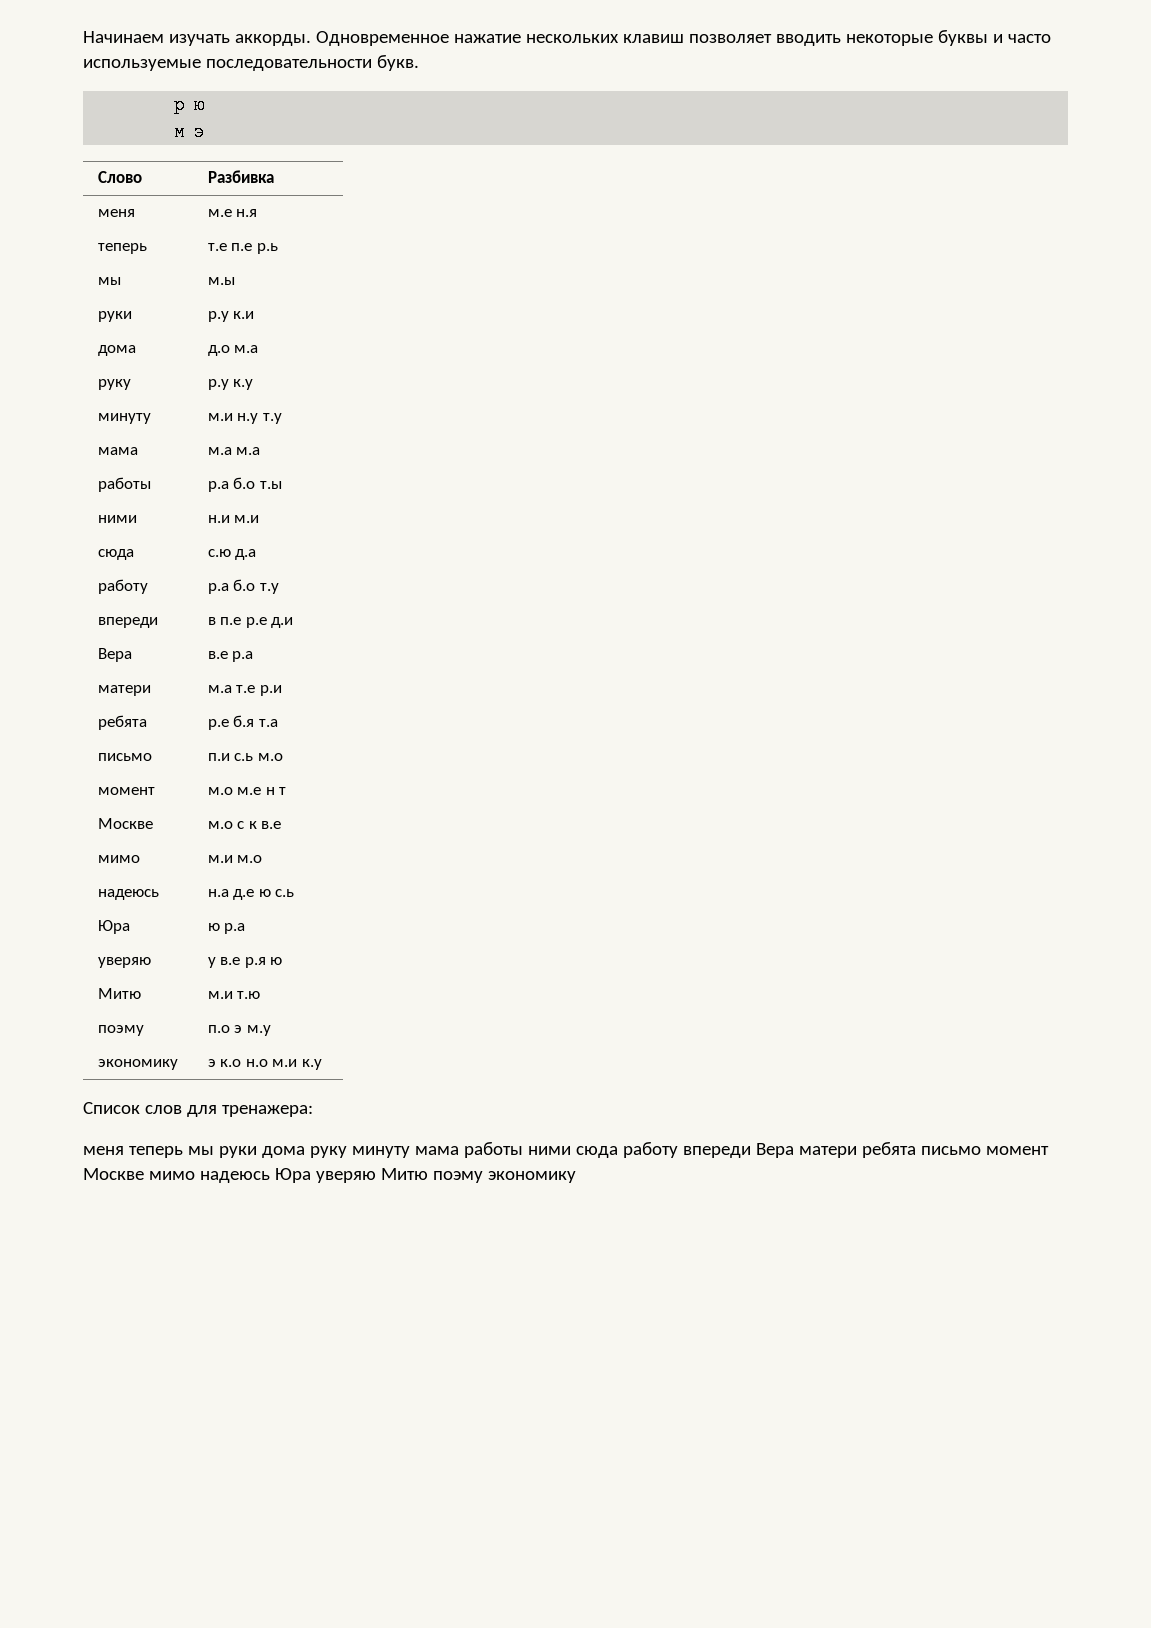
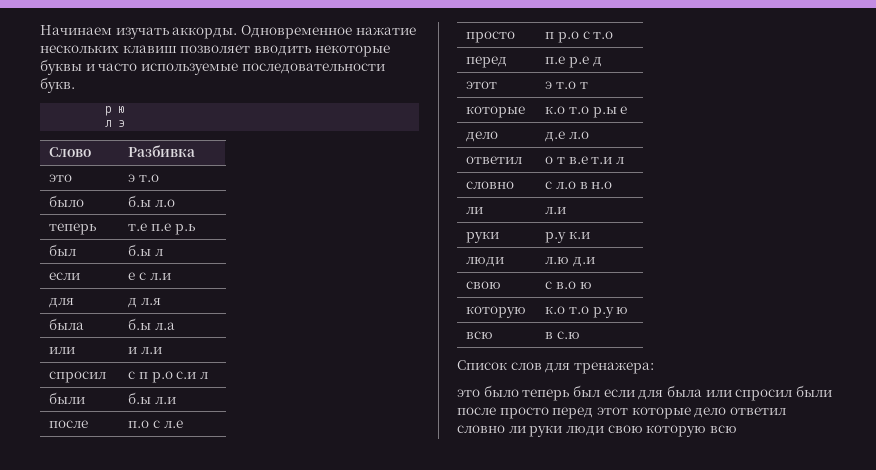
[174,124,185,141] м -> [104,120,112,127] л
[97,209,135,217] [207,209,258,217] [97,243,147,254] [207,243,278,254] [97,277,121,285] [207,277,235,285] [97,311,132,322] [207,311,255,322] [97,345,136,356] [207,345,259,356] [97,379,131,390] [207,379,254,390] [97,413,151,424] [207,413,282,424] [97,447,138,455] [207,447,261,455] [97,477,151,492] [207,477,282,492] [97,515,137,523] [207,515,260,523] [97,549,134,560] [207,549,257,560] [97,579,148,594] [207,579,279,594] [97,617,158,628] [207,617,294,628] [97,648,132,662] [207,651,254,662] [97,685,151,696] [207,685,282,696] [97,715,147,730] [207,715,278,730] [97,753,152,761] [207,753,283,761] [97,787,155,795] [207,787,287,795] [97,818,153,829] [207,821,282,829] [97,855,140,863] [207,855,263,863] [97,889,159,900] [207,889,295,900] [97,920,130,934] [207,923,246,934] [97,957,151,968] [207,957,283,968] [97,988,141,999] [207,991,261,999] [97,1025,144,1036] [207,1025,271,1036] [97,1059,178,1070] [207,1059,322,1070] [83,1102,313,1117] [83,1142,1049,1158] [83,1168,576,1183] меня | м.е н.я // теперь | т.е п.е р.ь // мы | м.ы // руки | р.у к.и // дома | д.о м.а // руку | р.у к.у // минуту | м.и н.у т.у // мама | м.а м.а // работы | р.а б.о т.ы // ними | н.и м.и // сюда | с.ю д.а // работу | р.а б.о т.у // впереди | в п.е р.е д.и // Вера | в.е р.а // матери | м.а т.е р.и // ребята | р.е б.я т.а // письмо | п.и с.ь м.о // момент | м.о м.е н т // Москве | м.о с к в.е // мимо | м.и м.о // надеюсь | н.а д.е ю с.ь // Юра | ю р.а // уверяю | у в.е р.я ю // Митю | м.и т.ю // поэму | п.о э м.у // экономику | э к.о н.о м.и к.у // Список слов для тренажера: // меня теперь мы руки дома руку минуту мама работы ними сюда работу впереди Вера матери ребята письмо момент Москве мимо надеюсь Юра уверяю Митю поэму экономику -> [49,174,73,182] [128,174,159,182] [49,195,85,207] [128,195,175,207] [49,223,97,235] [128,223,195,235] [49,244,77,256] [128,244,163,256] [49,272,81,280] [128,272,171,280] [49,298,75,308] [128,298,161,308] [49,318,85,330] [128,318,175,330] [49,347,76,354] [128,347,162,354] [49,371,107,383] [128,371,208,383] [49,392,86,404] [128,392,176,404] [49,420,89,428] [128,420,183,428] [466,31,516,43] [545,31,614,43] [466,56,508,68] [545,56,602,68] [466,81,498,89] [545,81,588,89] [466,106,526,118] [545,106,628,118] [466,131,499,142] [545,131,589,142] [466,156,523,164] [545,156,624,164] [466,181,515,189] [545,181,613,189] [466,207,484,214] [545,207,567,214] [466,231,500,243] [545,231,590,243] [466,257,505,267] [545,257,595,267] [466,281,502,289] [545,281,592,289] [466,306,527,318] [545,306,629,318] [466,331,494,339] [545,331,580,339] [457,360,654,374] [457,385,832,401] [457,407,786,419] [457,425,737,437] это | э т.о // было | б.ы л.о // теперь | т.е п.е р.ь // был | б.ы л // если | е с л.и // для | д л.я // была | б.ы л.а // или | и л.и // спросил | с п р.о с.и л // были | б.ы л.и // после | п.о с л.е // просто | п р.о с т.о // перед | п.е р.е д // этот | э т.о т // которые | к.о т.о р.ы е // дело | д.е л.о // ответил | о т в.е т.и л // словно | с л.о в н.о // ли | л.и // руки | р.у к.и // люди | л.ю д.и // свою | с в.о ю // которую | к.о т.о р.у ю // всю | в с.ю // Список слов для тренажера: // это было теперь был если для была или спросил были после просто перед этот которые дело ответил словно ли руки люди свою которую всю

